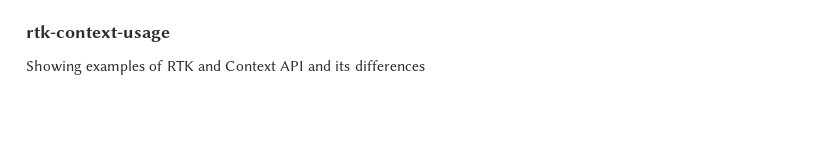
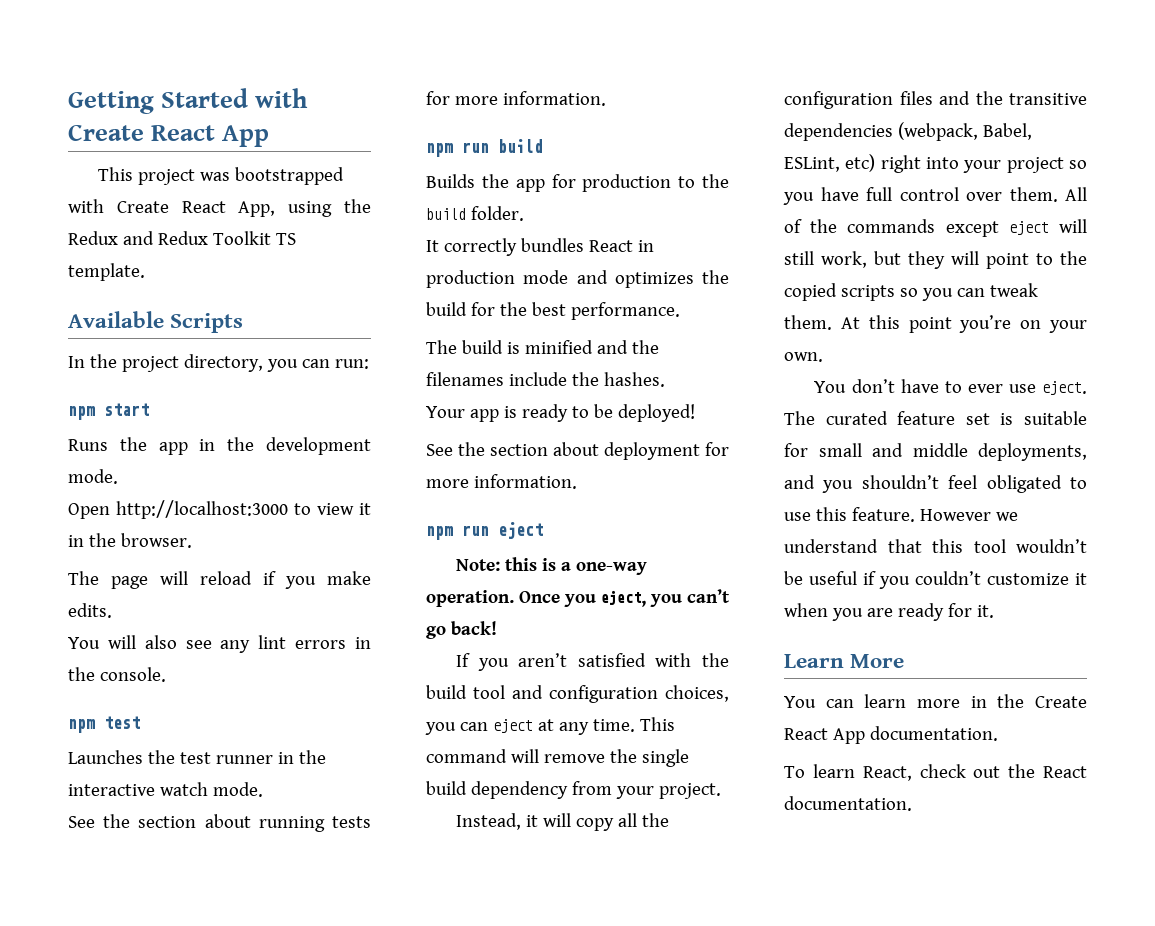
[26,25,170,42] [26,60,425,75] rtk-context-usage // Showing examples of RTK and Context API and its differences -> [68,88,309,114] [68,124,270,147] [98,167,345,185] [68,199,372,217] [68,231,296,245] [68,263,145,281] [68,311,244,333] [68,354,369,372] [68,403,149,420] [68,437,371,455] [68,469,118,484] [68,500,371,519] [68,533,192,548] [68,571,371,589] [68,603,112,618] [68,635,371,653] [68,667,166,682] [68,716,140,733] [68,750,326,764] [68,782,263,797] [68,814,371,832] [426,91,606,106] [426,139,543,157] [426,174,729,192] [426,206,524,221] [426,238,654,256] [426,270,729,288] [426,302,680,320] [426,340,659,354] [426,372,665,387] [426,404,695,422] [426,442,729,460] [426,474,577,489] [426,522,543,540] [456,557,648,575] [426,589,730,607] [426,621,497,639] [456,653,729,671] [426,685,729,703] [425,717,675,735] [426,749,689,767] [426,781,721,799] [456,813,670,831] [784,91,1087,109] [784,122,1032,141] [784,154,1087,173] [783,187,1087,205] [784,219,1087,237] [784,251,1087,269] [784,283,1038,301] [784,315,1087,333] [784,352,823,362] [814,379,1087,395] [784,411,1087,425] [784,443,1087,461] [784,475,1087,493] [784,507,1018,522] [784,539,1087,553] [784,571,1087,589] [784,603,994,621] [784,654,905,668] [784,694,1087,708] [784,726,998,744] [784,764,1087,781] [784,796,912,811] Getting Started with Create React App // This project was bootstrapped with Create React App, using the Redux and Redux Toolkit TS template. // Available Scripts // In the project directory, you can run: // npm start // Runs the app in the development mode. // Open http://localhost:3000 to view it in the browser. // The page will reload if you make edits. // You will also see any lint errors in the console. // npm test // Launches the test runner in the interactive watch mode. // See the section about running tests for more information. // npm run build // Builds the app for production to the build folder. // It correctly bundles React in production mode and optimizes the build for the best performance. // The build is minified and the filenames include the hashes. // Your app is ready to be deployed! // See the section about deployment for more information. // npm run eject // Note: this is a one-way operation. Once you eject, you can’t go back! // If you aren’t satisfied with the build tool and configuration choices, you can eject at any time. This command will remove the single build dependency from your project. // Instead, it will copy all the configuration files and the transitive dependencies (webpack, Babel, ESLint, etc) right into your project so you have full control over them. All of the commands except eject will still work, but they will point to the copied scripts so you can tweak them. At this point you’re on your own. // You don’t have to ever use eject. The curated feature set is suitable for small and middle deployments, and you shouldn’t feel obligated to use this feature. However we understand that this tool wouldn’t be useful if you couldn’t customize it when you are ready for it. // Learn More // You can learn more in the Create React App documentation. // To learn React, check out the React documentation.

